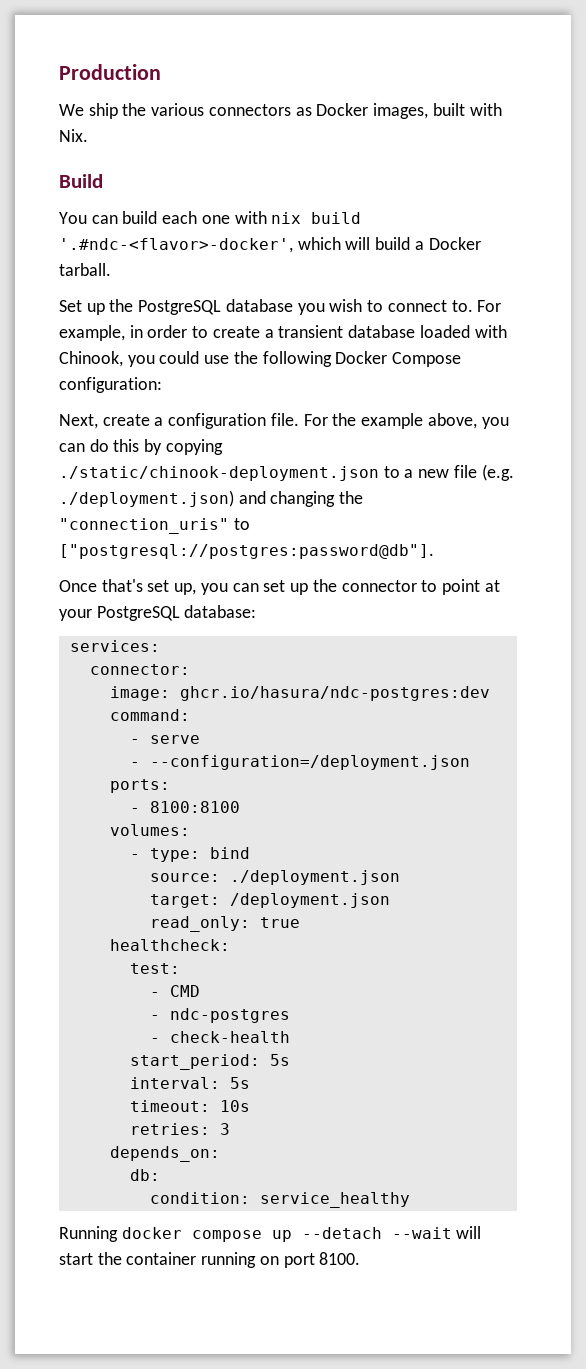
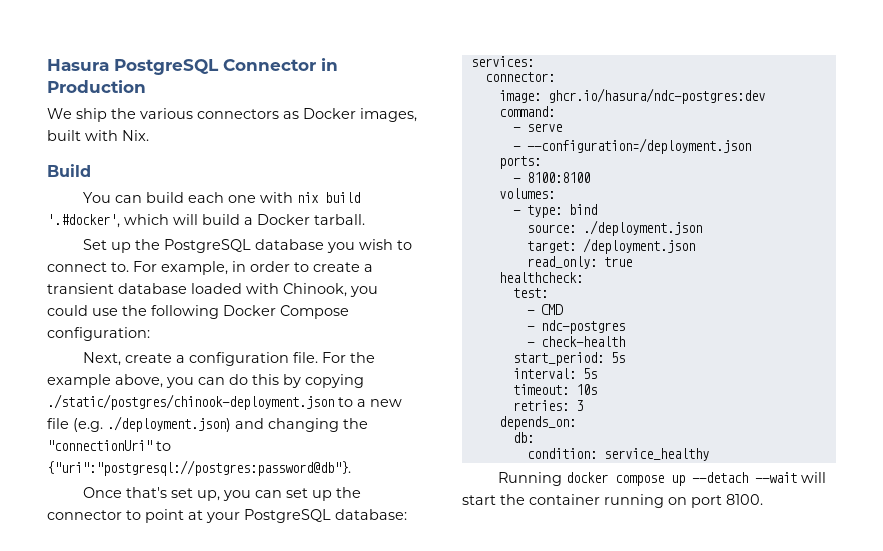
(59, 72) none -> [47,58,338,75] Hasura PostgreSQL Connector in
[59,238,293,253] '.#ndc-<flavor>-docker', -> [47,214,120,228] '.#docker',
[59,466,379,481] ./static/chinook-deployment.json -> [47,394,334,410] ./static/postgres/chinook-deployment.json
[59,518,250,534] [59,544,434,559] "connection_uris" to ["postgresql://postgres:password@db"]. -> [47,440,171,451] [47,460,351,476] "connectionUri" to {"uri":"postgresql://postgres:password@db"}.

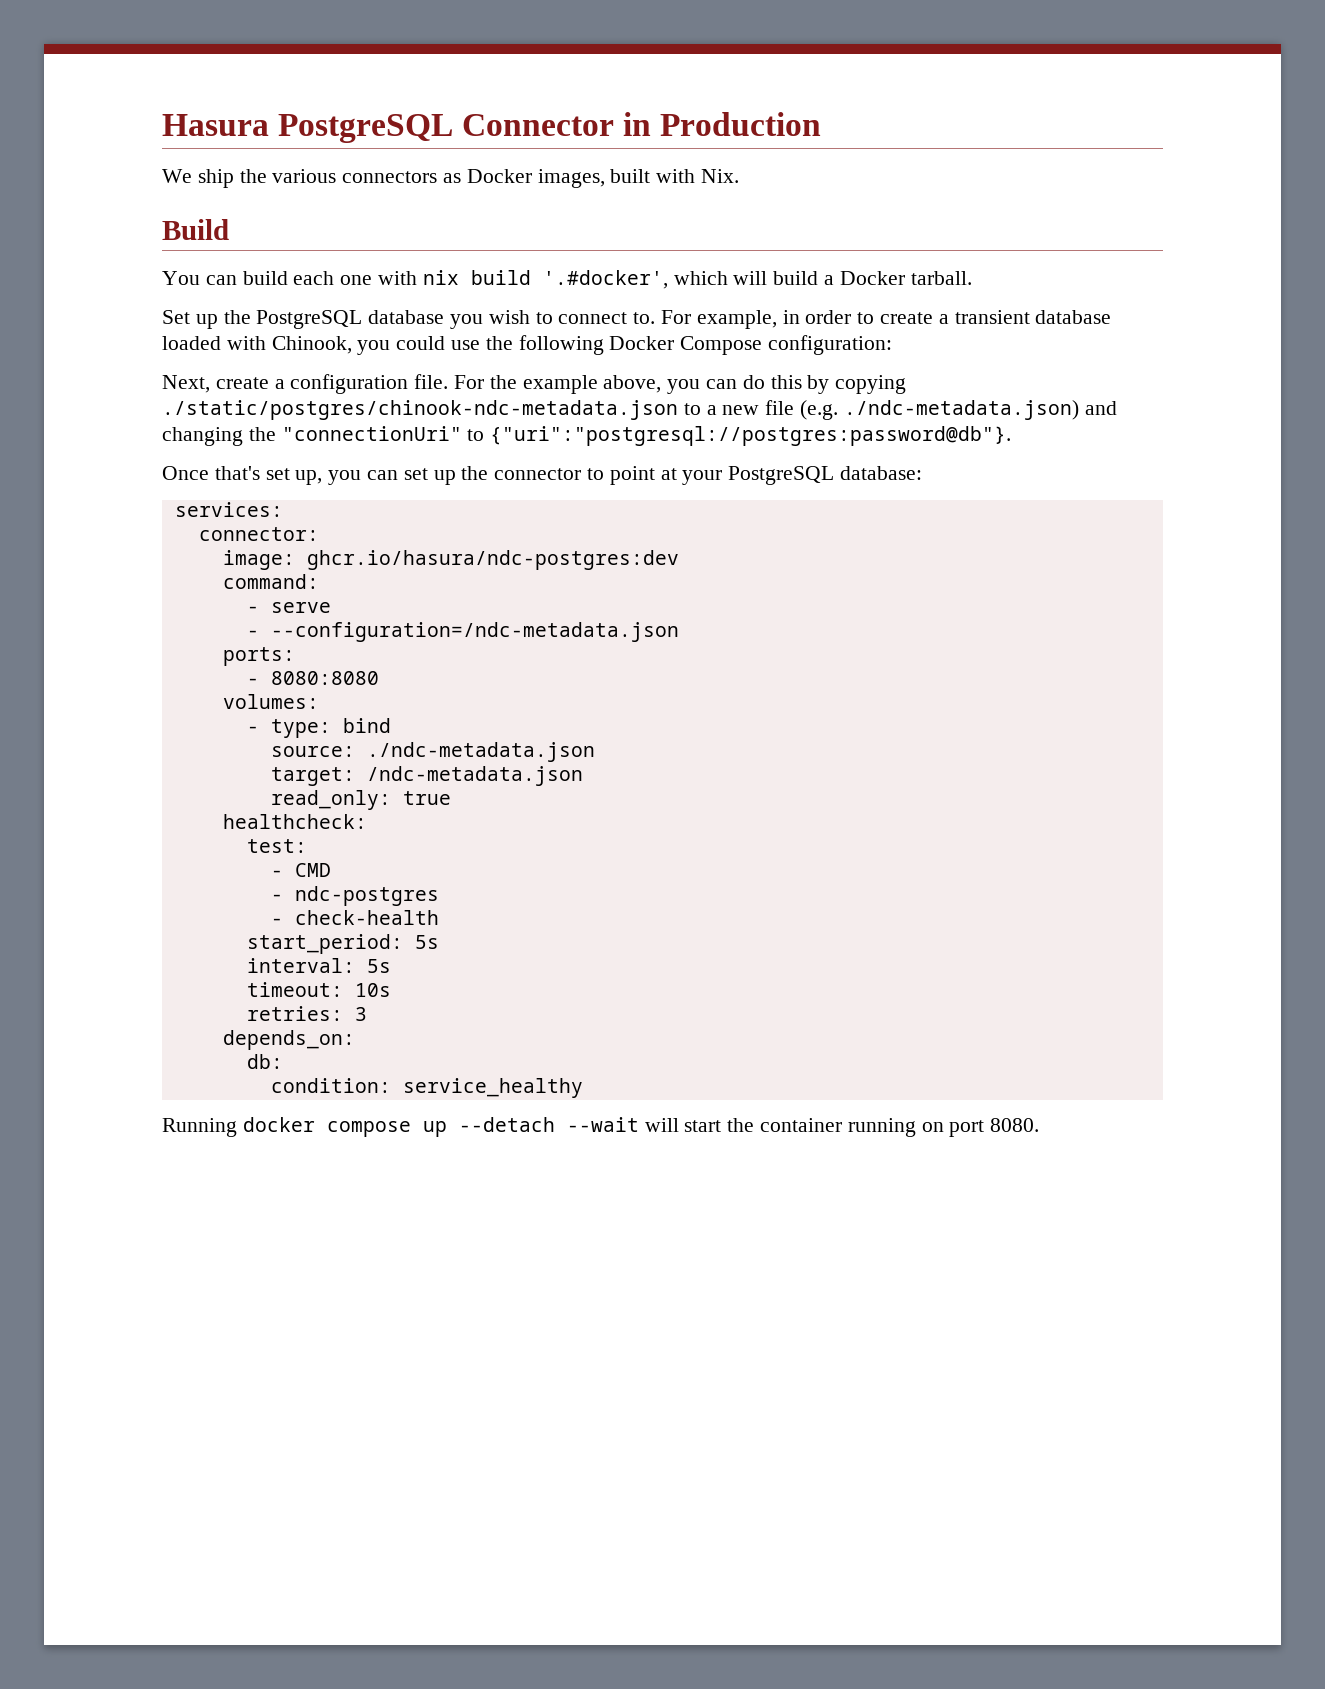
[47,394,334,410] ./static/postgres/chinook-deployment.json -> [162,400,678,420] ./static/postgres/chinook-ndc-metadata.json
[107,416,231,432] ./deployment.json) -> [843,400,1079,420] ./ndc-metadata.json)
[526,138,751,154] --configuration=/deployment.json -> [270,622,679,642] --configuration=/ndc-metadata.json
[526,172,590,183] 8100:8100 -> [270,671,379,685] 8080:8080
[582,220,702,236] ./deployment.json -> [366,742,595,762] ./ndc-metadata.json
[582,238,695,254] /deployment.json -> [366,766,583,786] /ndc-metadata.json
[726,494,763,505] 8100. -> [990,1118,1040,1132] 8080.

